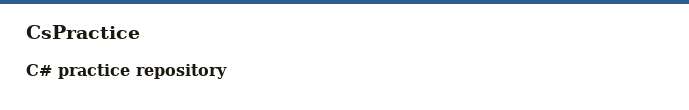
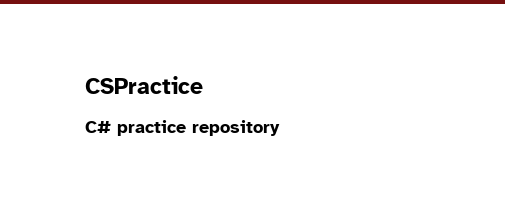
[26,25,140,39] CsPractice -> [85,76,203,94] CSPractice

